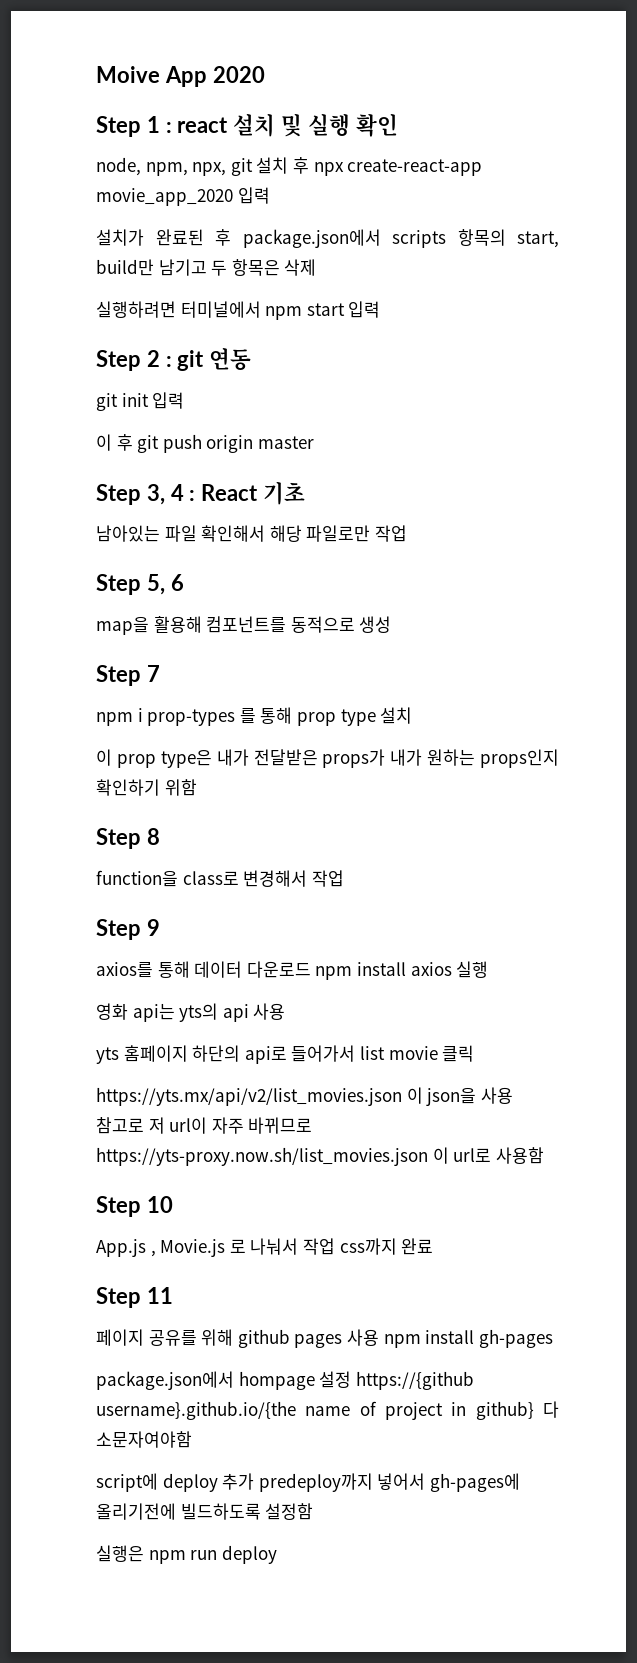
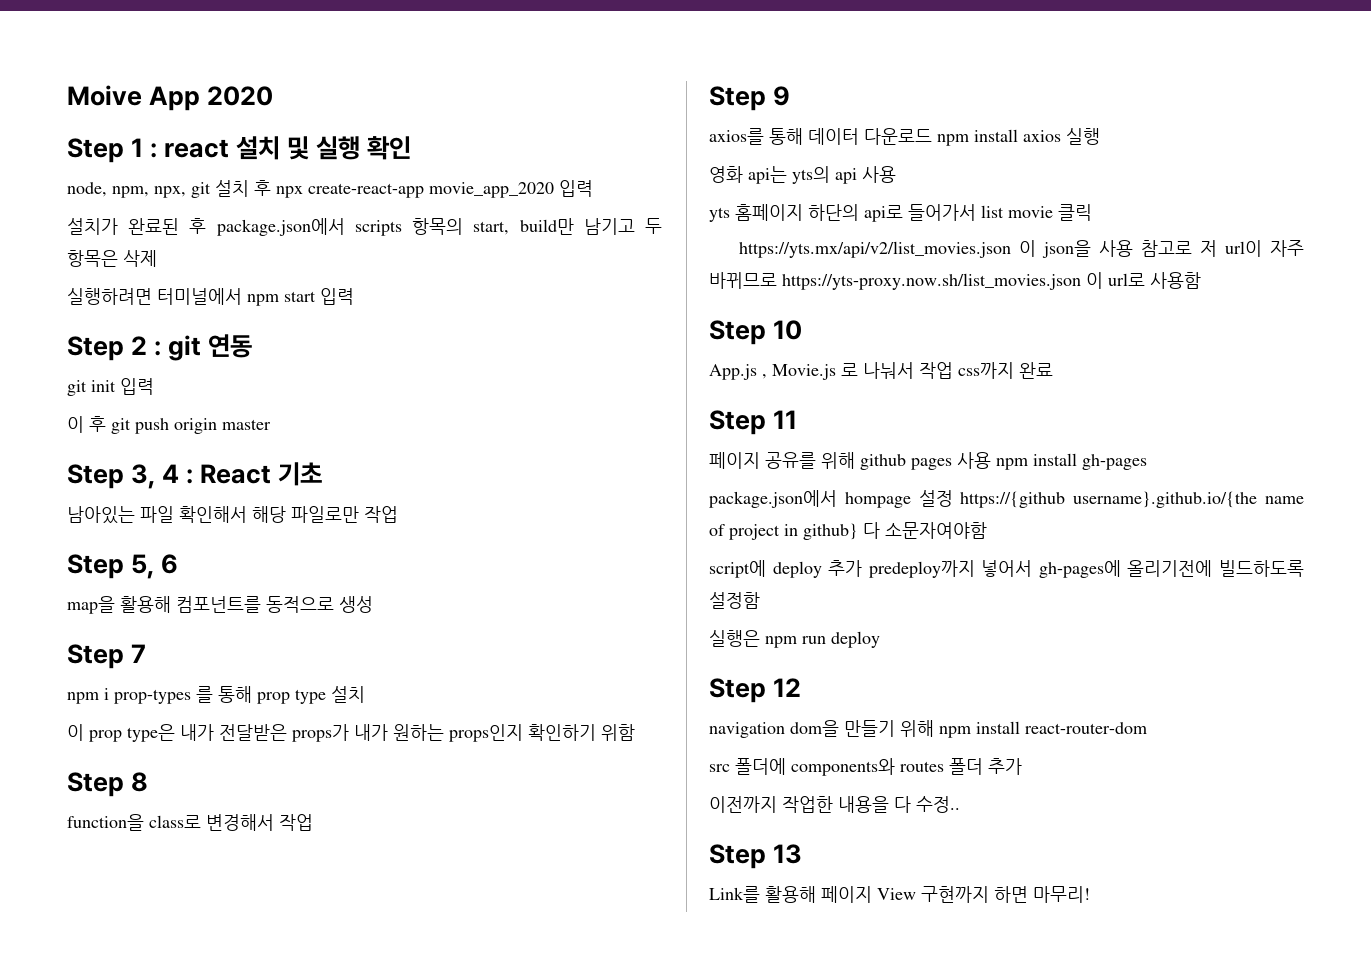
(277, 1554) none -> [709,678,802,703] [709,720,1147,738] [709,758,1022,776] [709,796,960,813] [709,844,803,869] [709,886,1090,903] // Step 12 // navigation dom을 만들기 위해 npm install react-router-dom // src 폴더에 components와 routes 폴더 추가 // 이전까지 작업한 내용을 다 수정.. // Step 13 // Link를 활용해 페이지 View 구현까지 하면 마무리!

